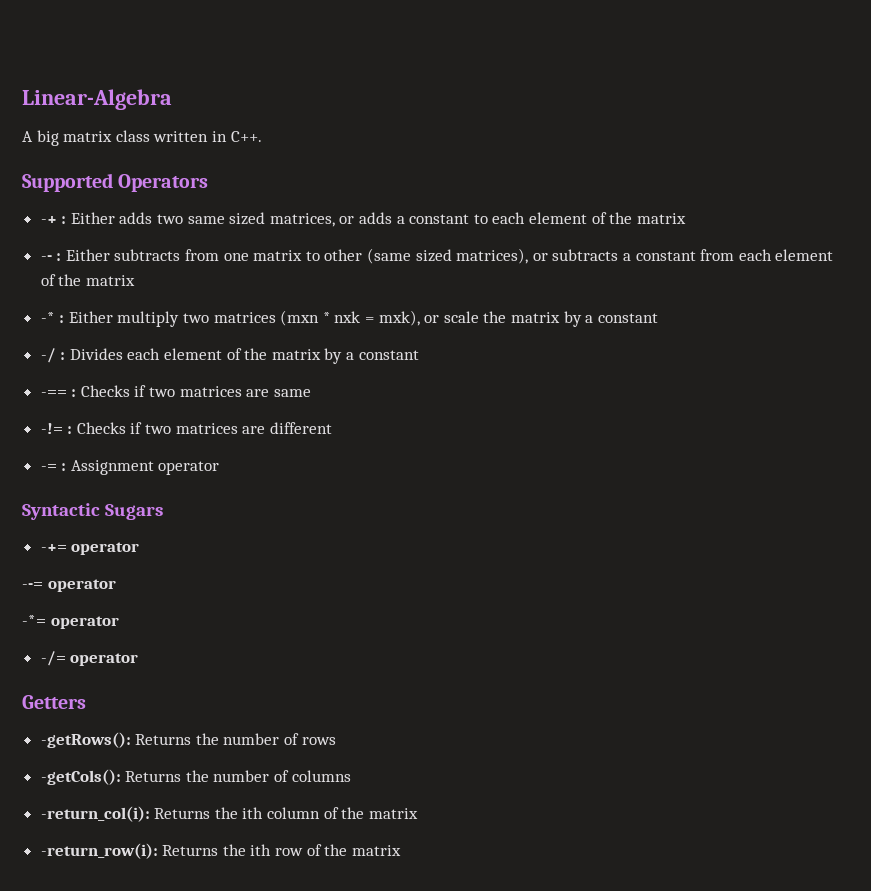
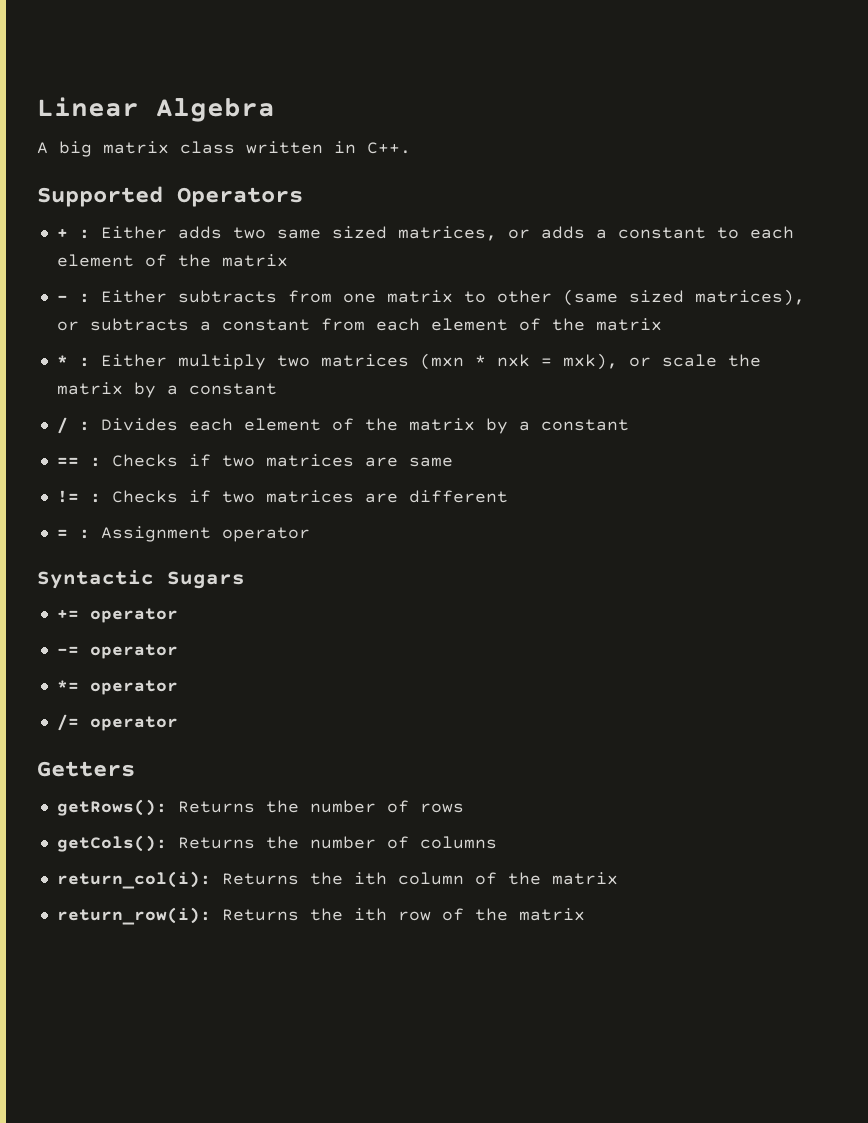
[22,89,172,110] Linear-Algebra -> [37,97,275,122] Linear Algebra
[40,216,57,224] -+ -> [56,228,68,238] +
[40,255,52,261] -- -> [56,295,68,302] -
[40,312,55,323] -* -> [56,355,68,366] *
[40,348,56,363] -/ -> [56,417,68,434] /
[40,390,67,397] -== -> [56,457,79,466] ==
[40,423,63,434] -!= -> [56,490,79,503] !=
[40,464,57,471] -= -> [56,529,68,538] =
[40,542,140,555] [22,579,116,592] [22,615,119,629] [40,651,66,666] -+= operator // --= operator // -*= operator // -/= -> [56,608,178,623] [56,644,178,659] [56,680,178,695] [56,714,79,731] += operator // -= operator // *= operator // /=
[40,732,131,748] -getRows(): -> [56,799,167,816] getRows():
[40,769,121,785] -getCols(): -> [56,835,167,852] getCols():
[40,806,150,822] -return_col(i): -> [56,871,211,889] return_col(i):
[40,843,158,859] -return_row(i): -> [56,907,211,925] return_row(i):

